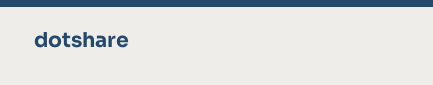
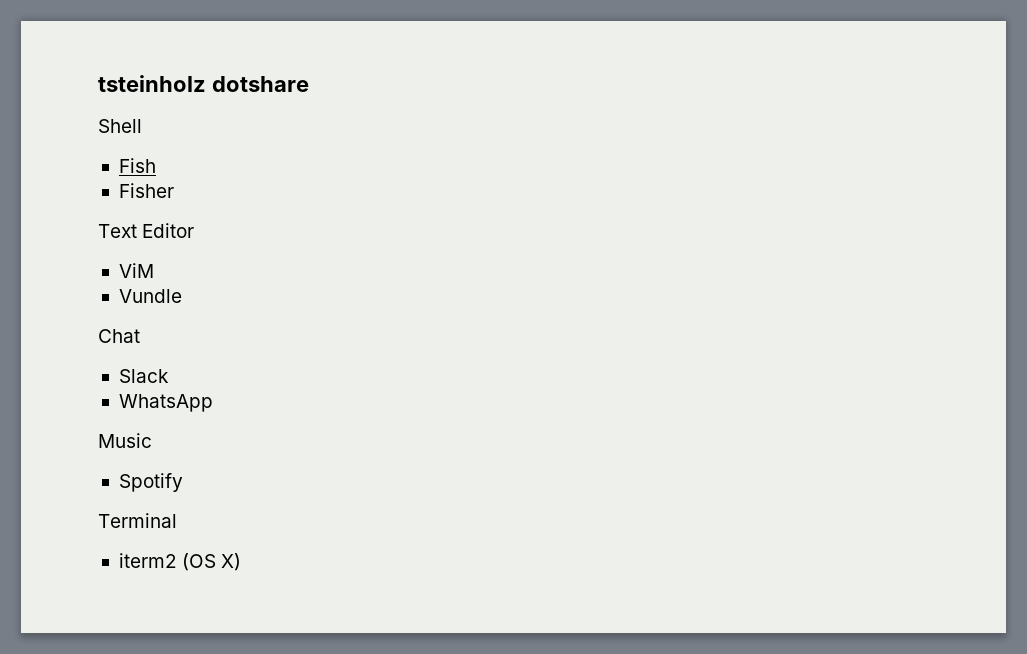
(34, 40) none -> [98,75,206,92] tsteinholz
(129, 40) none -> [98,119,142,133] [118,158,156,173] [118,183,174,198] [98,223,195,238] [118,263,154,278] [118,289,182,303] [98,329,140,343] [118,369,169,383] [118,394,213,412] [98,433,152,448] [118,473,183,492] [98,513,177,528] [118,553,242,571] // Shell // Fish // Fisher // Text Editor // ViM // Vundle // Chat // Slack // WhatsApp // Music // Spotify // Terminal // iterm2 (OS X)

